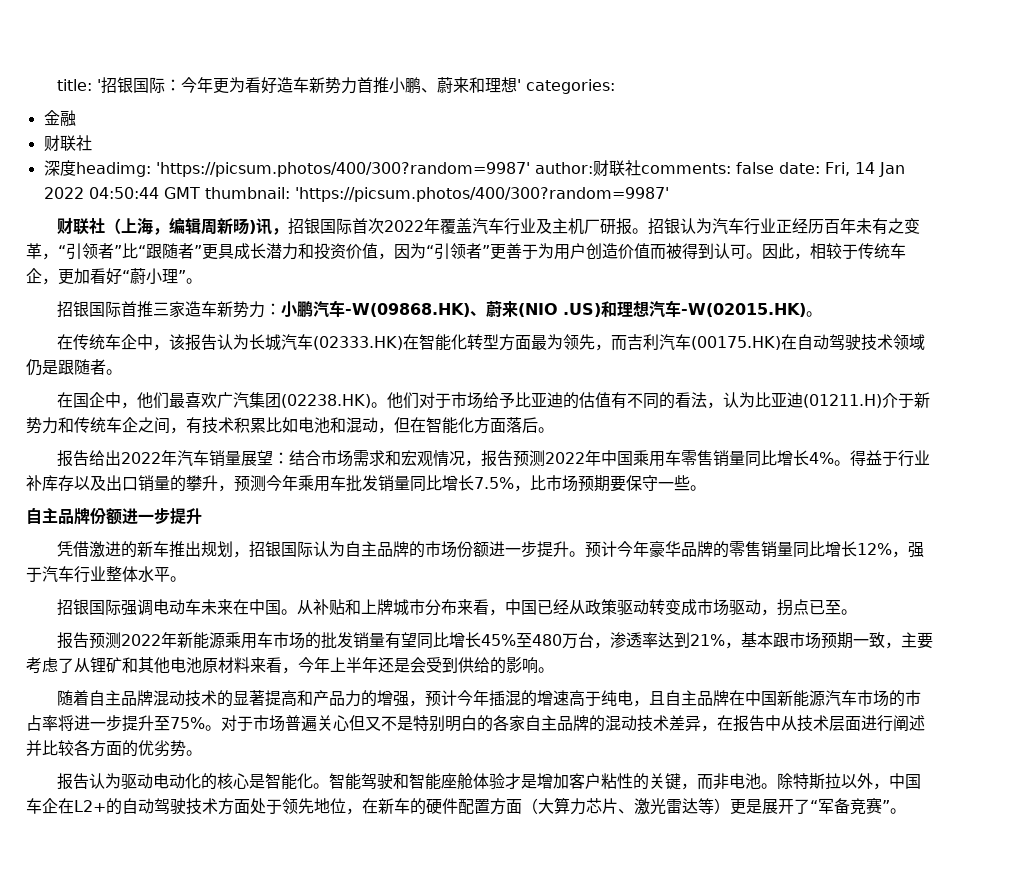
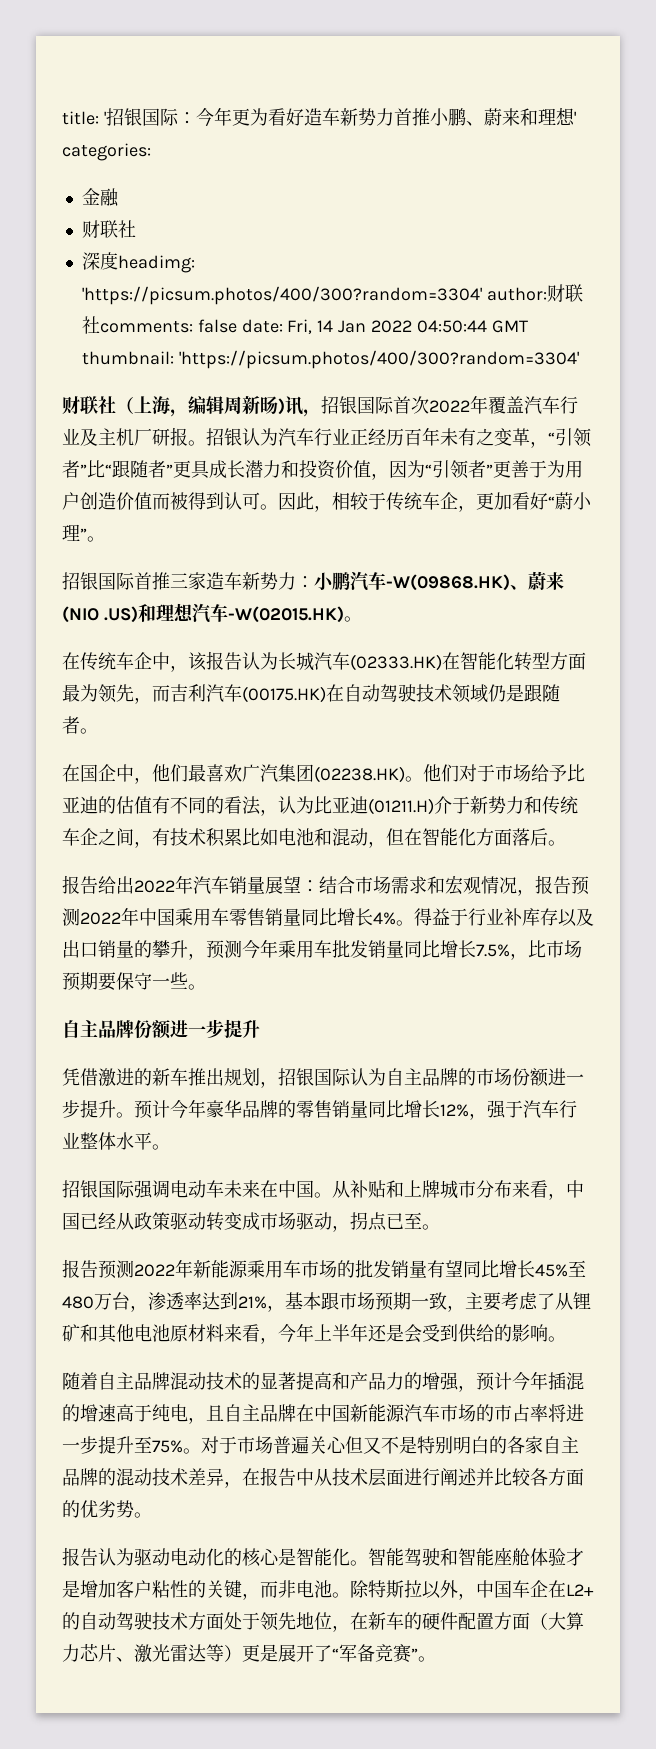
[155,162,530,177] 'https://picsum.photos/400/300?random=9987' -> [81,286,482,305] 'https://picsum.photos/400/300?random=3304'
[294,187,669,202] 'https://picsum.photos/400/300?random=9987' -> [178,350,579,369] 'https://picsum.photos/400/300?random=3304'

